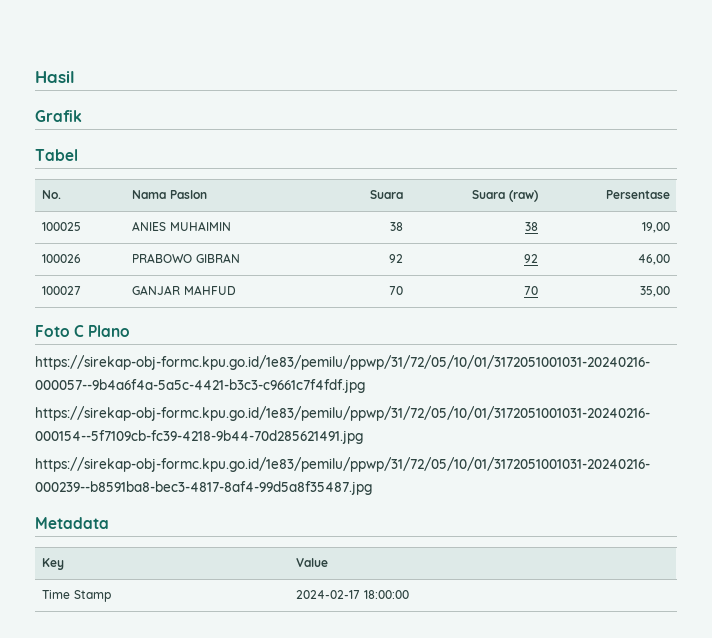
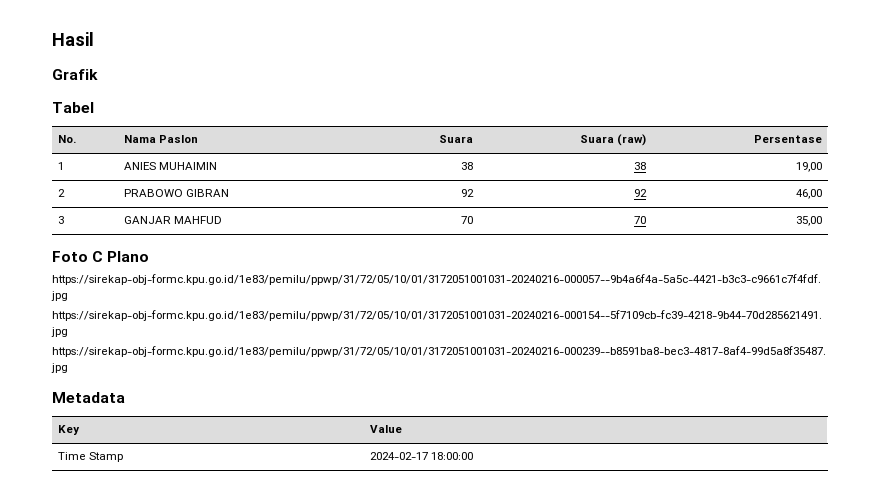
[42,222,82,231] 100025 -> [57,162,64,170] 1
[42,254,82,263] 100026 -> [57,189,65,197] 2
[42,286,82,295] 100027 -> [57,216,64,224] 3

